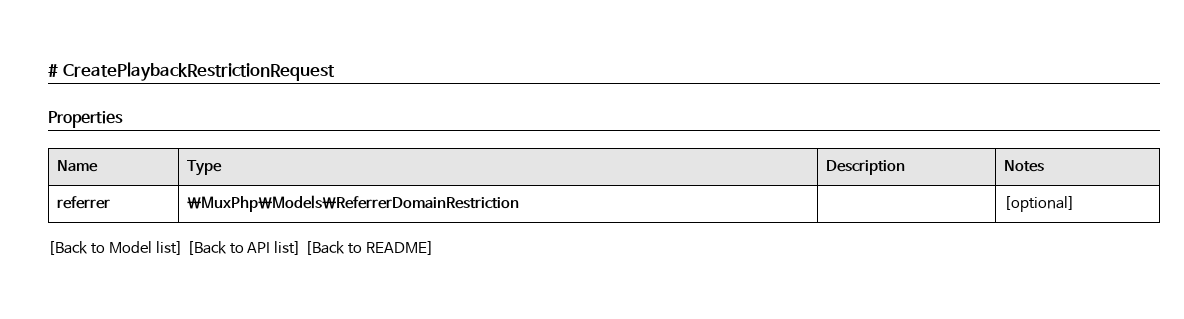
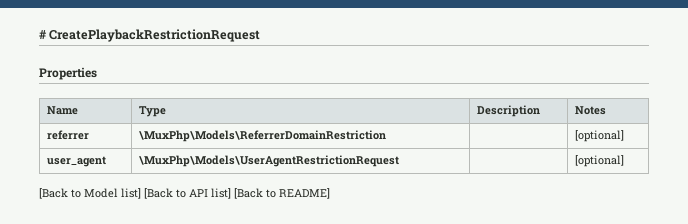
(1075, 204) none -> [47,156,107,167] [139,155,400,167] [575,155,625,167] // user_agent | \MuxPhp\Models\UserAgentRestrictionRequest | | [optional]

